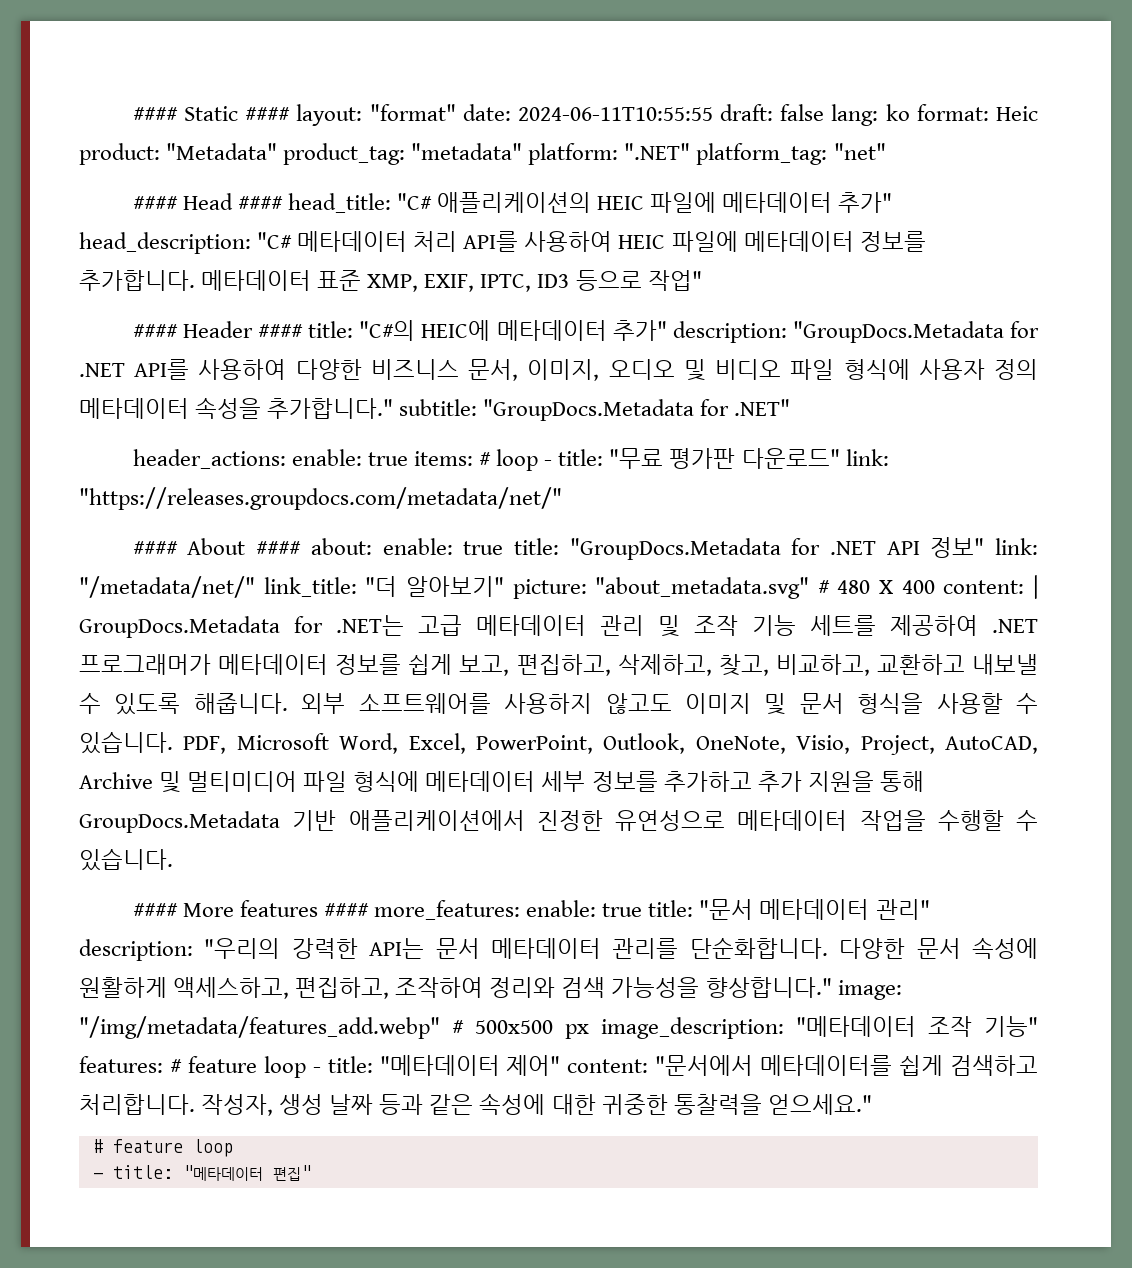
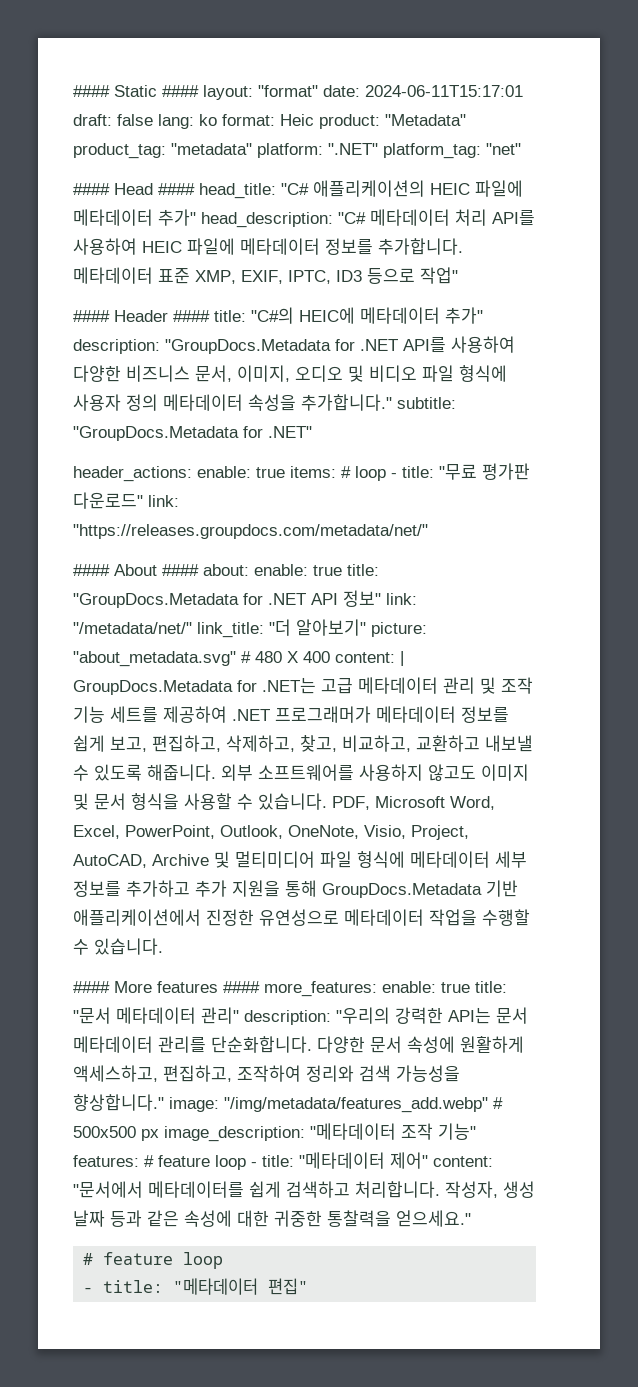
[517,107,713,121] 2024-06-11T10:55:55 -> [365,85,523,97] 2024-06-11T15:17:01

